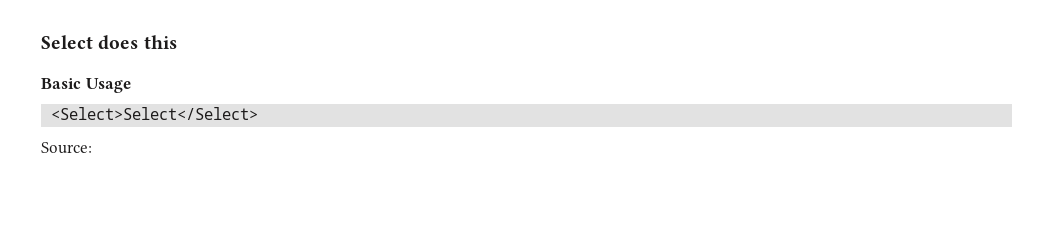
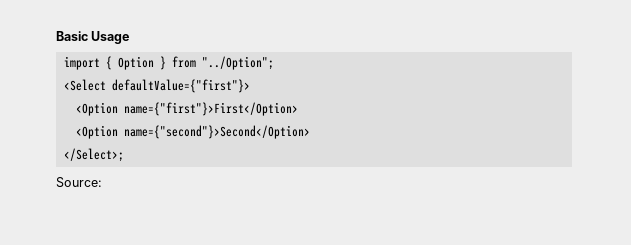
[41,35,177,50] Select does this // -> (56, 36) none
[51,107,259,120] <Select>Select</Select> -> [63,56,274,70] [63,79,250,93] [75,102,298,116] [75,125,310,139] [63,148,124,162] import { Option } from "../Option"; // <Select defaultValue={"first"}> // <Option name={"first"}>First</Option> // <Option name={"second"}>Second</Option> // </Select>;

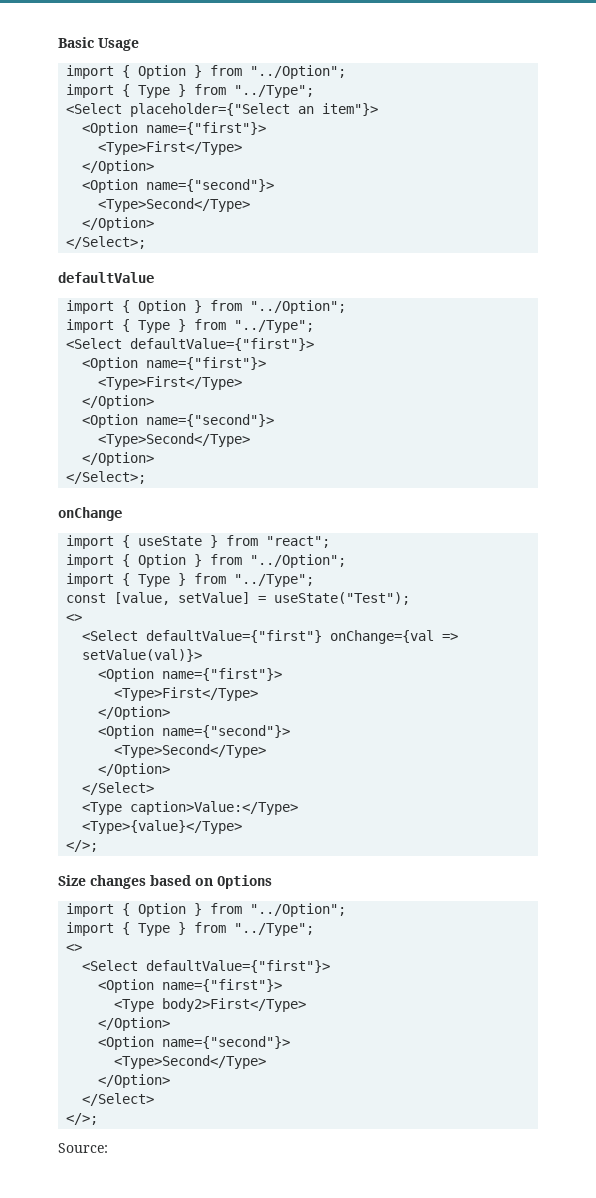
[63,79,250,93] [75,102,298,116] [75,125,310,139] [63,148,124,162] <Select defaultValue={"first"}> // <Option name={"first"}>First</Option> // <Option name={"second"}>Second</Option> // </Select>; -> [66,84,315,98] [66,103,379,117] [82,122,267,136] [98,141,243,155] [82,160,155,174] [82,179,275,193] [98,198,251,212] [82,217,155,231] [66,236,147,249] [58,272,154,283] [66,300,347,314] [66,319,315,333] [66,338,315,351] [82,357,267,371] [98,376,243,390] [82,395,155,409] [82,414,275,428] [98,433,251,447] [82,452,155,466] [66,471,147,484] [58,507,122,521] [66,535,331,549] [66,554,347,568] [66,573,315,587] [66,592,411,605] [66,614,83,622] [82,630,459,644] [82,649,203,662] [98,668,283,682] [114,687,259,701] [98,706,171,720] [98,725,291,739] [114,744,267,758] [98,763,171,777] [82,782,155,795] [82,801,299,815] [82,820,243,834] [66,840,99,852] [58,875,272,889] [66,903,347,917] [66,922,315,936] [66,944,83,952] [82,960,331,973] [98,979,283,993] [114,998,307,1012] [98,1017,171,1031] [98,1036,291,1050] [114,1055,267,1069] [98,1074,171,1088] [82,1093,155,1106] [66,1113,99,1125] import { Type } from "../Type"; // <Select placeholder={"Select an item"}> // <Option name={"first"}> // <Type>First</Type> // </Option> // <Option name={"second"}> // <Type>Second</Type> // </Option> // </Select>; // defaultValue // import { Option } from "../Option"; // import { Type } from "../Type"; // <Select defaultValue={"first"}> // <Option name={"first"}> // <Type>First</Type> // </Option> // <Option name={"second"}> // <Type>Second</Type> // </Option> // </Select>; // onChange // import { useState } from "react"; // import { Option } from "../Option"; // import { Type } from "../Type"; // const [value, setValue] = useState("Test"); // <> // <Select defaultValue={"first"} onChange={val => setValue(val)}> // <Option name={"first"}> // <Type>First</Type> // </Option> // <Option name={"second"}> // <Type>Second</Type> // </Option> // </Select> // <Type caption>Value:</Type> // <Type>{value}</Type> // </>; // Size changes based on Options // import { Option } from "../Option"; // import { Type } from "../Type"; // <> // <Select defaultValue={"first"}> // <Option name={"first"}> // <Type body2>First</Type> // </Option> // <Option name={"second"}> // <Type>Second</Type> // </Option> // </Select> // </>;

